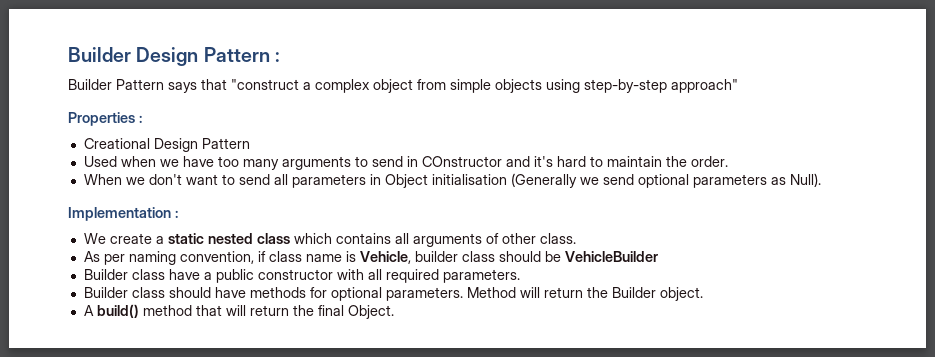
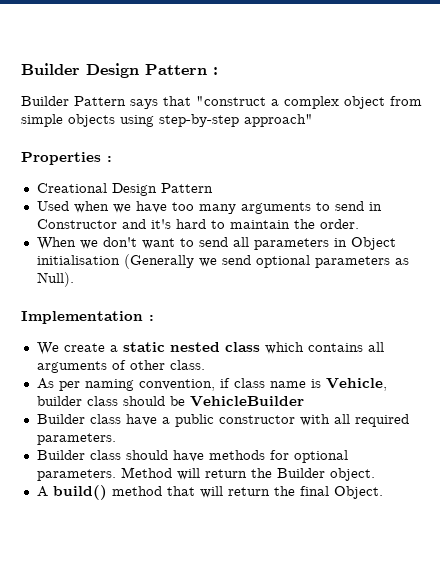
[421,156,502,167] COnstructor -> [36,219,117,229] Constructor

